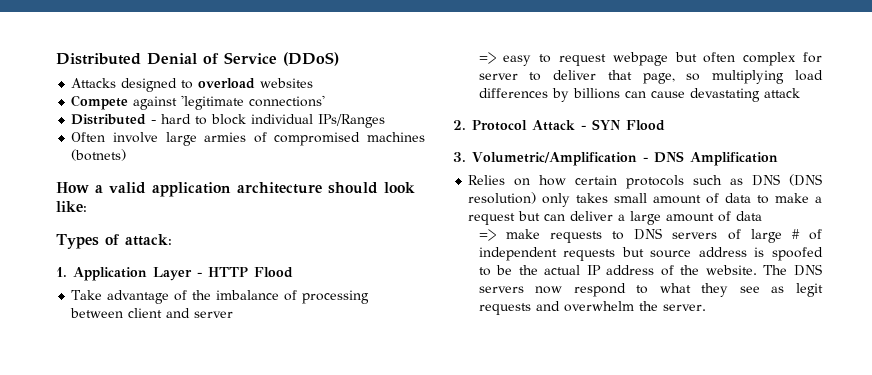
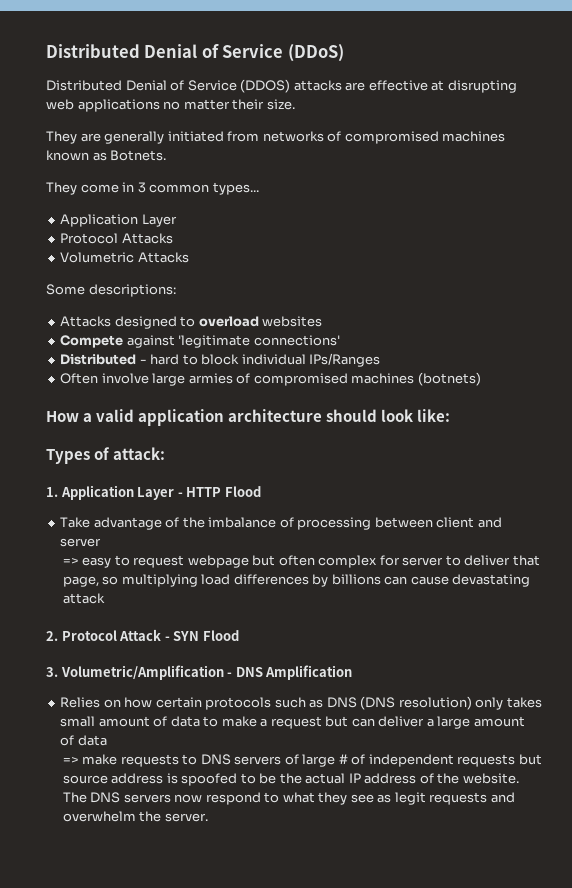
(339, 59) none -> [46,79,517,93] [46,99,295,112] [46,131,506,144] [46,150,167,161] [46,182,259,195] [60,214,177,227] [60,233,173,244] [60,252,189,263] [46,284,176,297] // Distributed Denial of Service (DDOS) attacks are effective at disrupting web applications no matter their size. // They are generally initiated from networks of compromised machines known as Botnets. // They come in 3 common types... // Application Layer // Protocol Attacks // Volumetric Attacks // Some descriptions:

